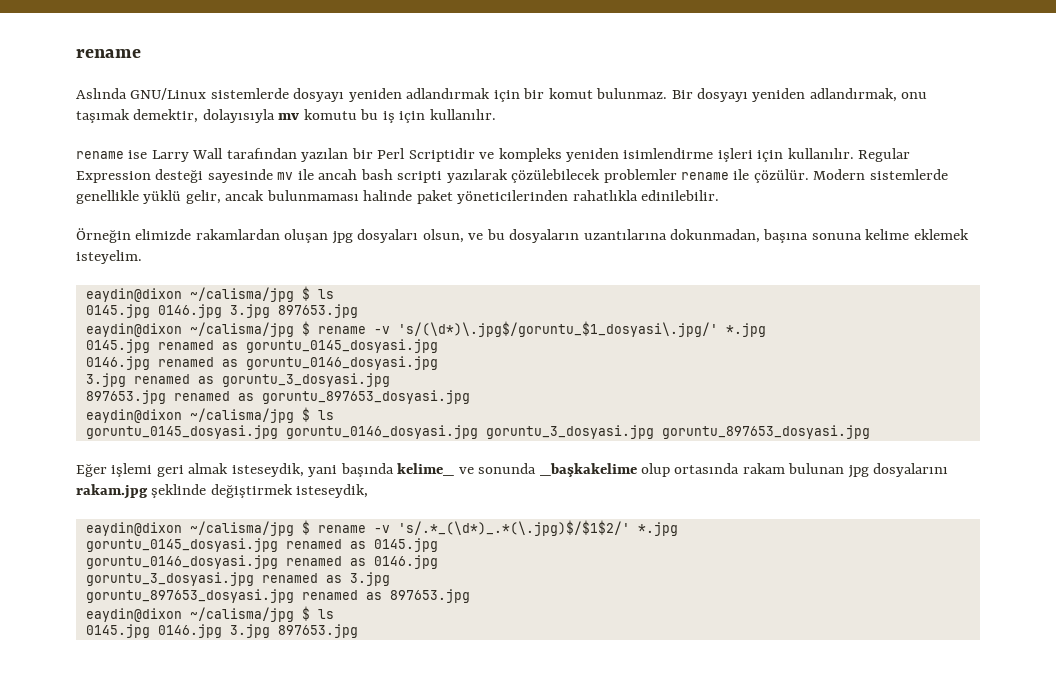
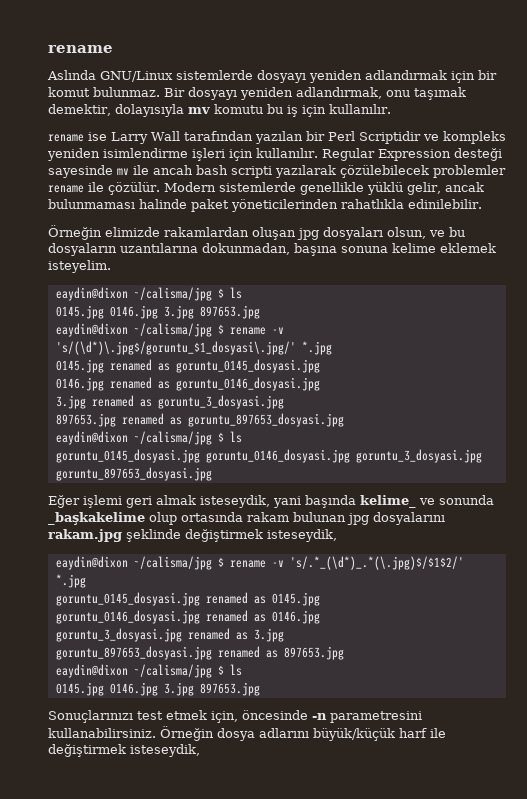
(358, 631) none -> [48,710,422,723] [48,726,446,741] [48,744,200,757] // Sonuçlarınızı test etmek için, öncesinde -n parametresini kullanabilirsiniz. Örneğin dosya adlarını büyük/küçük harf ile değiştirmek isteseydik,

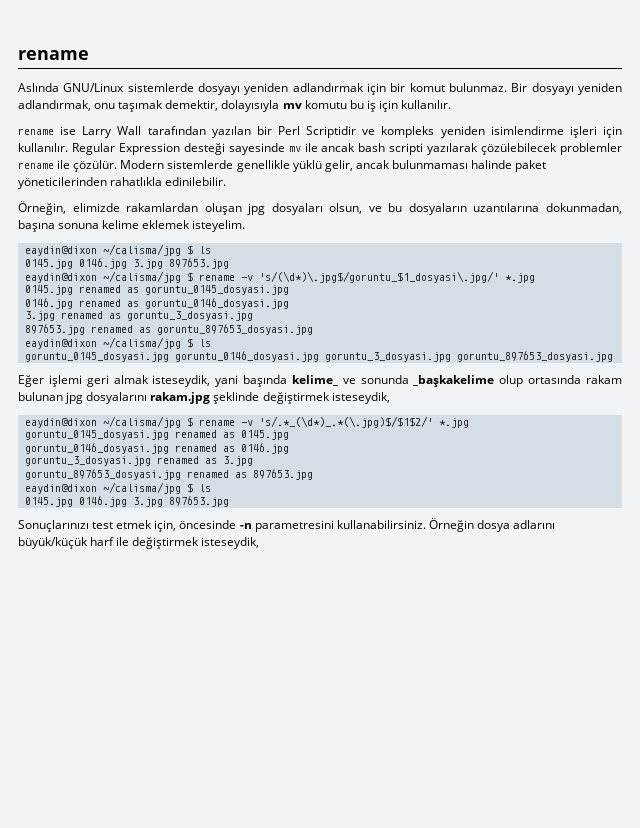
[153,165,193,175] ancah -> [321,143,356,152] ancak
[48,225,102,240] Örneğin -> [18,201,66,215] Örneğin,

